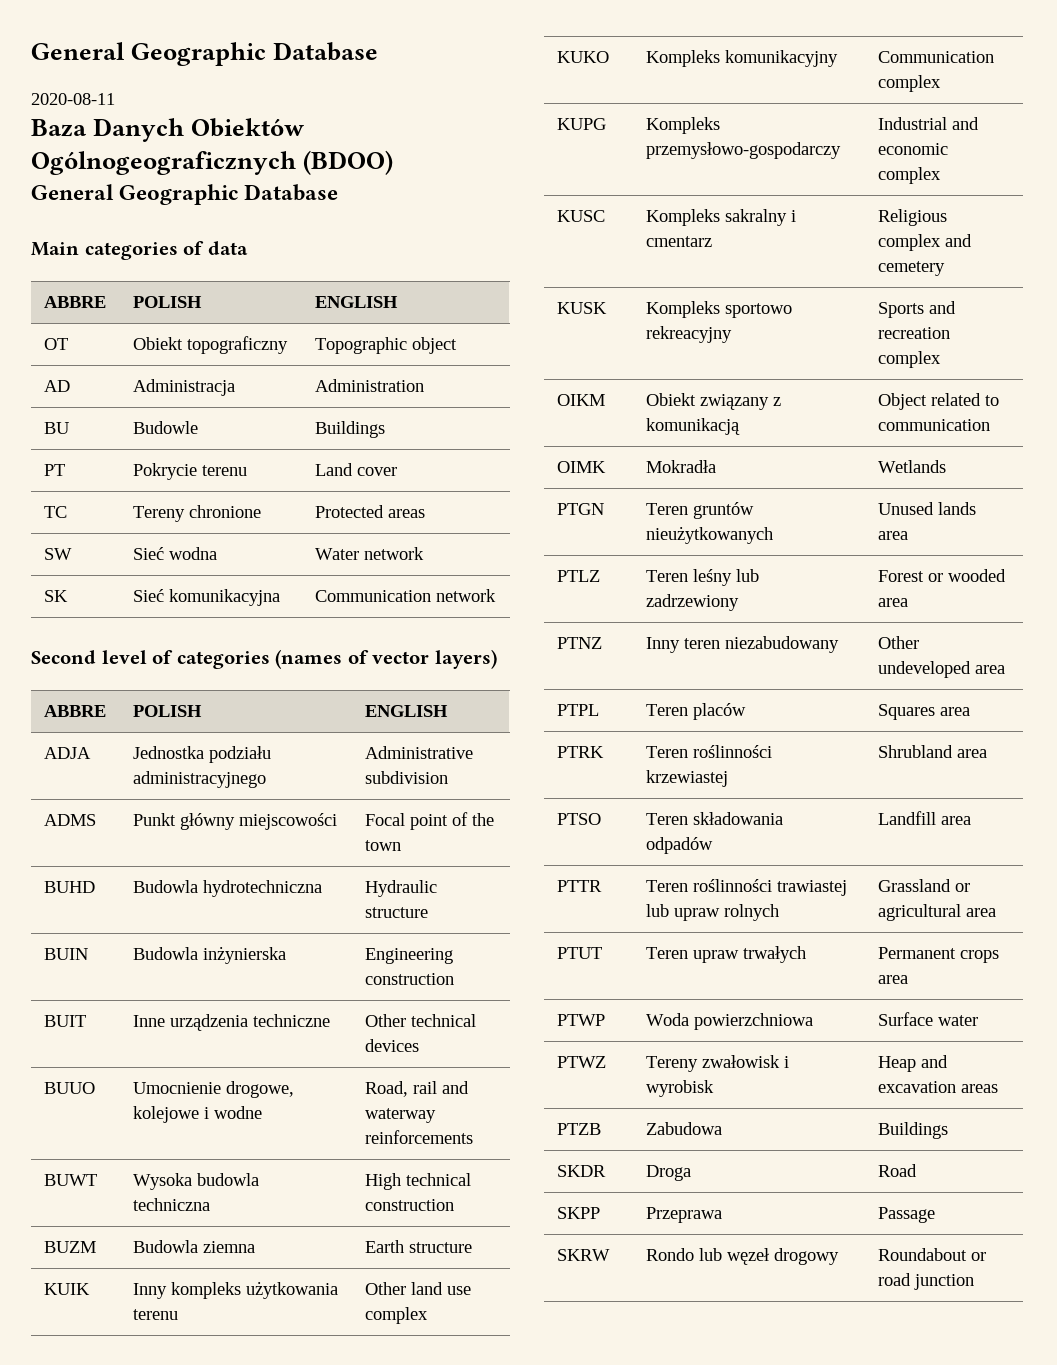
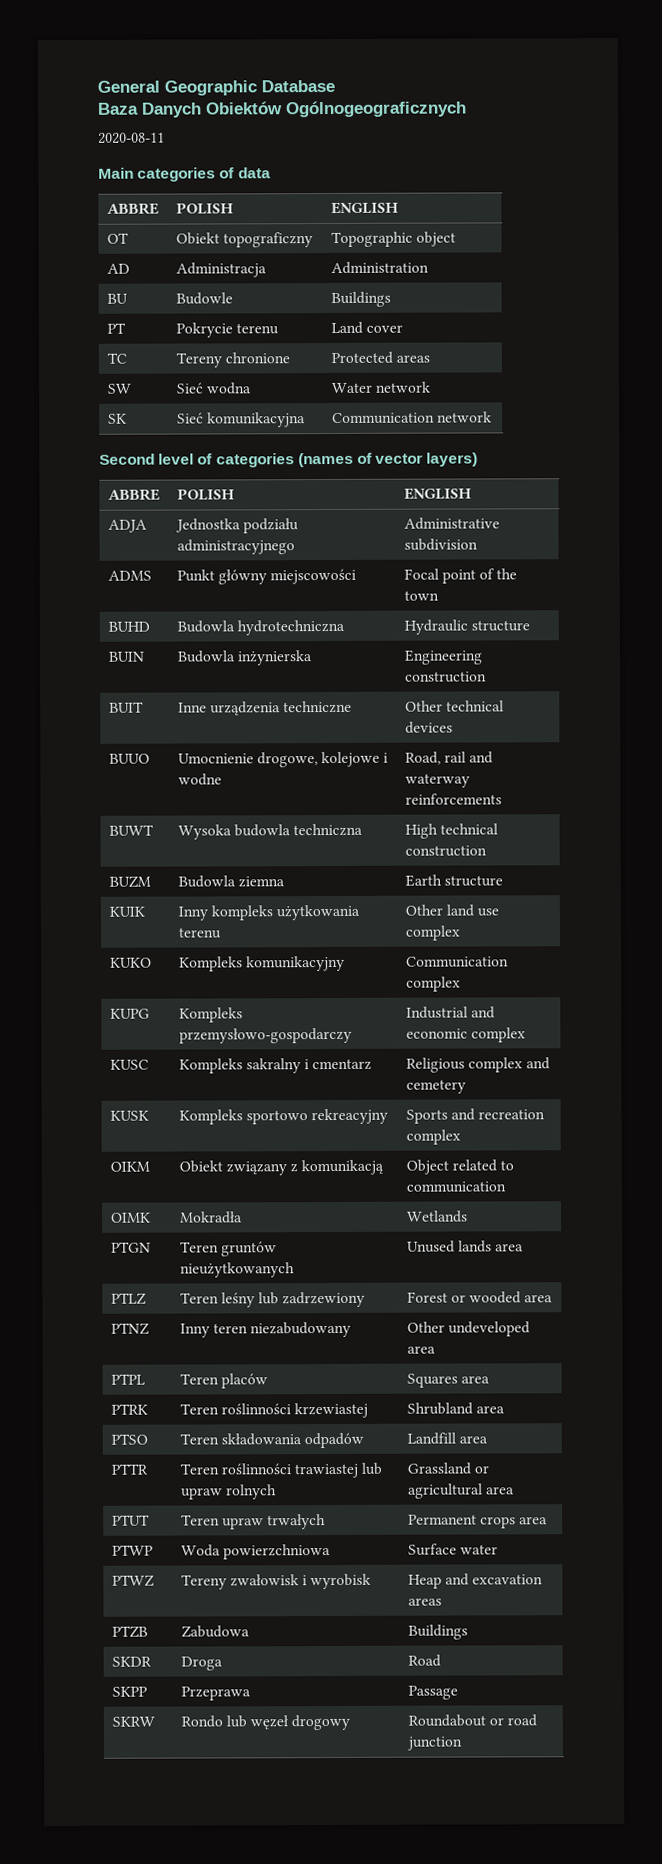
[31,42,379,66] [31,93,115,105] General Geographic Database // 2020-08-11 -> [97,79,335,96] General Geographic Database
[303,150,394,175] [31,184,339,205] (BDOO) // General Geographic Database -> [98,132,165,144] // 2020-08-11

